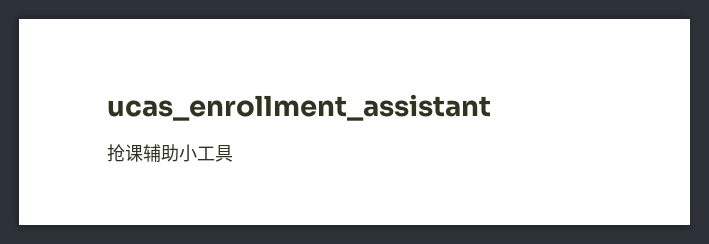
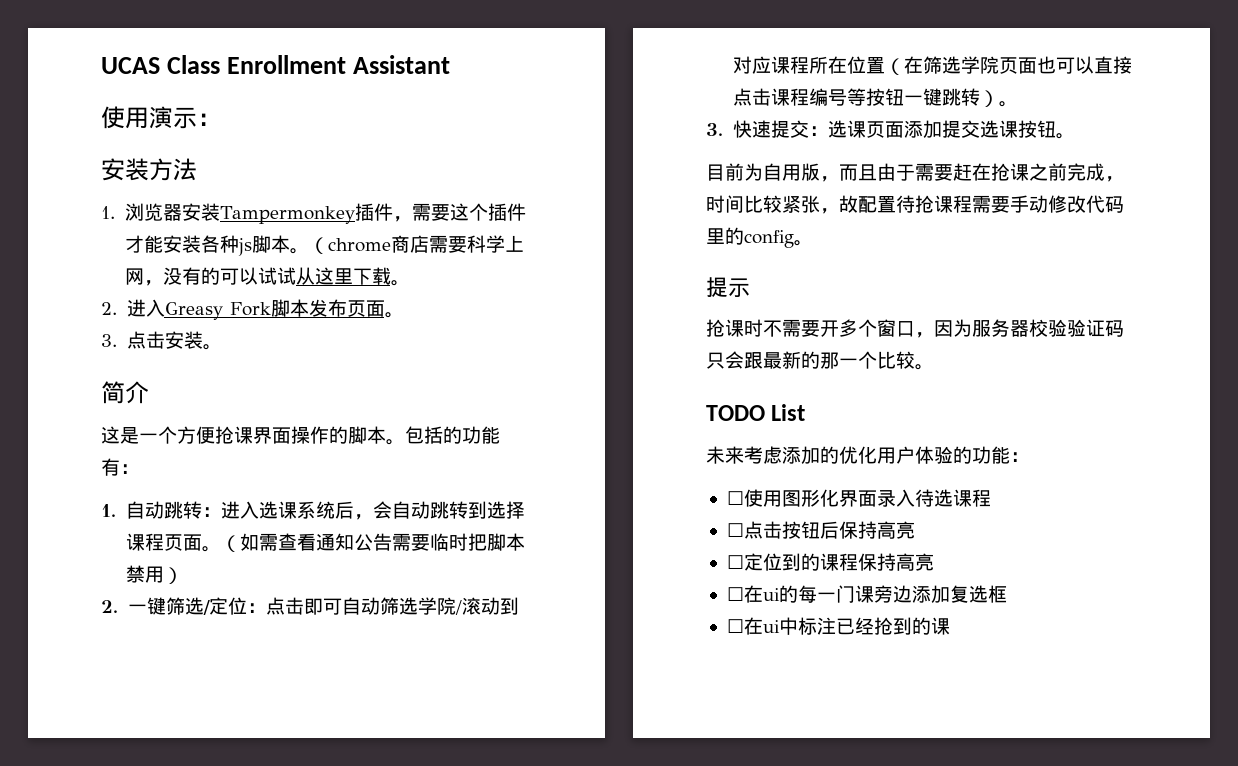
[107,94,491,121] [107,144,233,162] ucas_enrollment_assistant // 抢课辅助小工具 -> [101,55,450,74] [101,106,221,129] [101,158,197,181] [101,203,527,224] [124,235,524,256] [124,267,410,286] [101,299,404,320] [101,331,222,350] [101,381,149,404] [101,426,500,445] [101,458,139,476] [101,501,525,520] [125,533,525,552] [125,565,183,584] [101,597,519,615] [732,56,1132,75] [732,88,1018,107] [706,120,1075,139] [706,163,1124,182] [706,195,1124,214] [706,227,813,248] [706,277,750,297] [706,319,1124,338] [706,351,934,370] [706,404,806,421] [706,446,1029,464] [726,489,991,507] [726,521,915,539] [726,553,934,571] [726,585,1007,603] [726,617,950,635] UCAS Class Enrollment Assistant // 使用演示： // 安装方法 // 1.浏览器安装Tampermonkey插件，需要这个插件才能安装各种js脚本。（chrome商店需要科学上网，没有的可以试试从这里下载。 // 2.进入Greasy Fork脚本发布页面。 // 3.点击安装。 // 简介 // 这是一个方便抢课界面操作的脚本。包括的功能有： // 1.自动跳转：进入选课系统后，会自动跳转到选择课程页面。（如需查看通知公告需要临时把脚本禁用） // 2.一键筛选/定位：点击即可自动筛选学院/滚动到对应课程所在位置（在筛选学院页面也可以直接点击课程编号等按钮一键跳转）。 // 3.快速提交：选课页面添加提交选课按钮。 // 目前为自用版，而且由于需要赶在抢课之前完成，时间比较紧张，故配置待抢课程需要手动修改代码里的config。 // 提示 // 抢课时不需要开多个窗口，因为服务器校验验证码只会跟最新的那一个比较。 // TODO List // 未来考虑添加的优化用户体验的功能： // ☐使用图形化界面录入待选课程 // ☐点击按钮后保持高亮 // ☐定位到的课程保持高亮 // ☐在ui的每一门课旁边添加复选框 // ☐在ui中标注已经抢到的课

